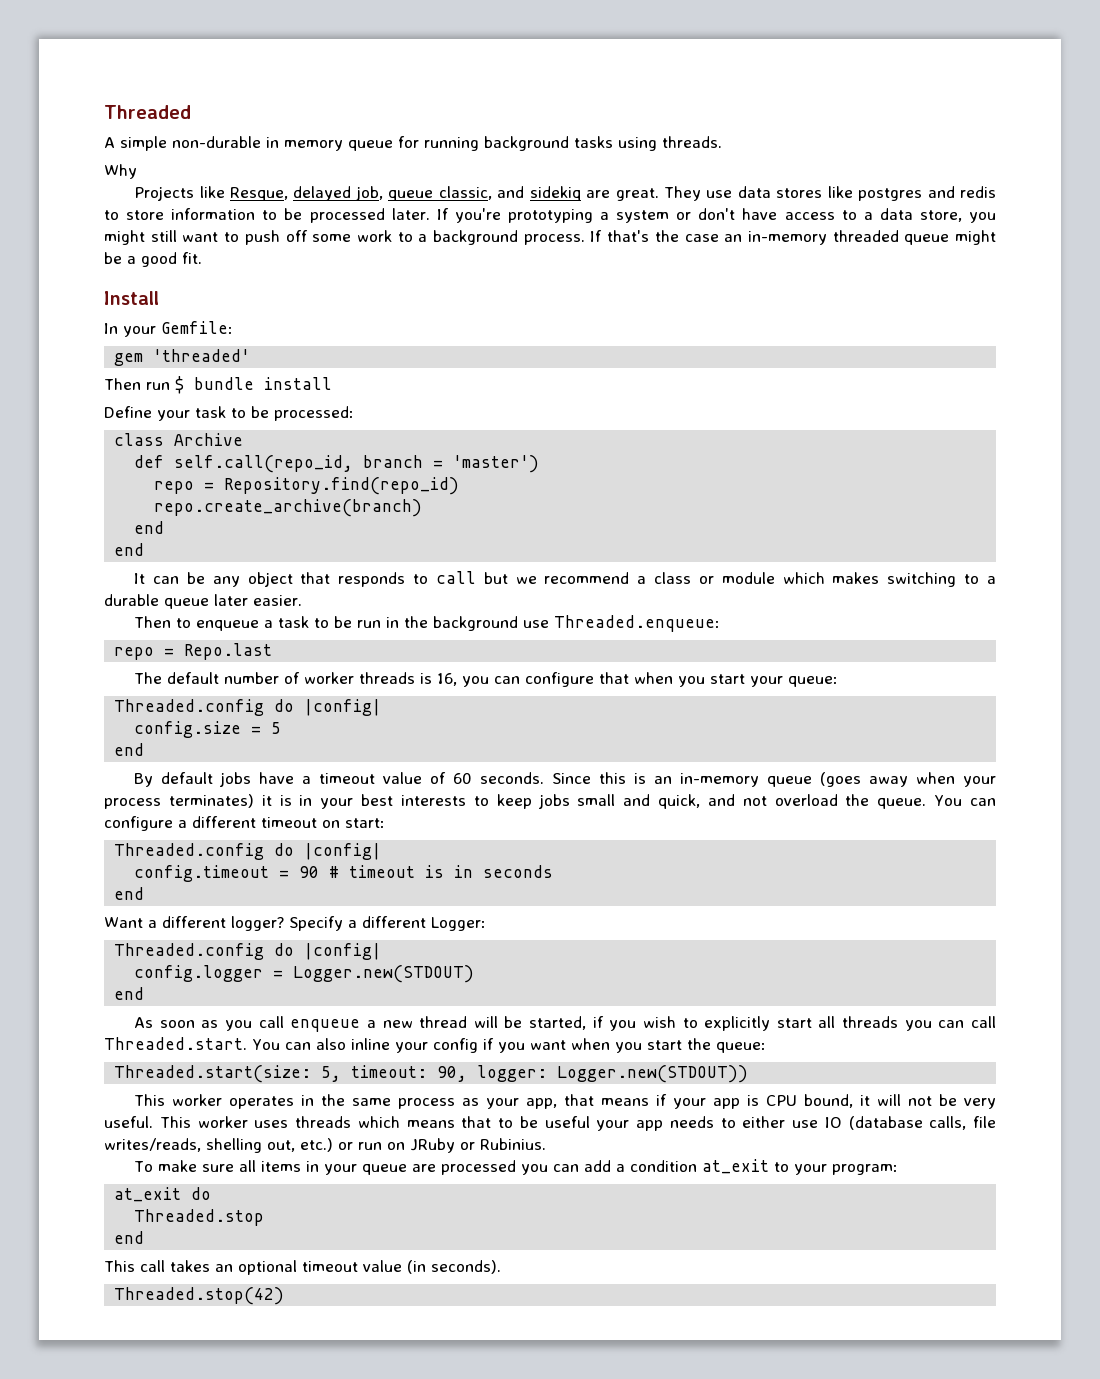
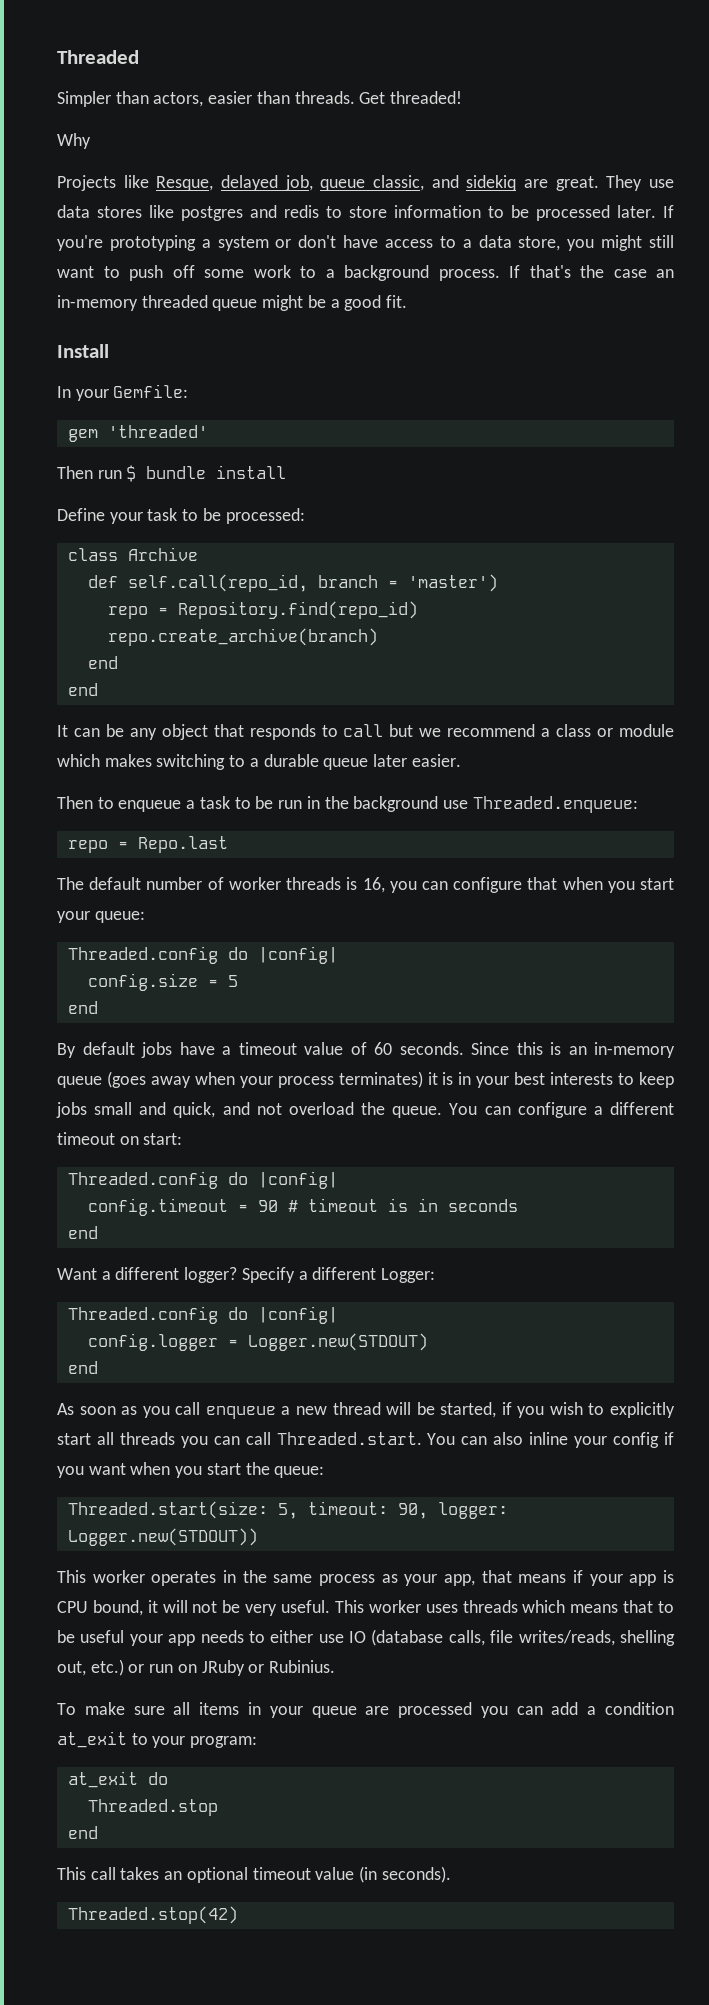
[104,136,657,151] A simple non-durable in memory queue for running background tasks using -> [57,91,290,107] Simpler than actors, easier than
(722, 142) none -> [359,91,463,104] Get threaded!

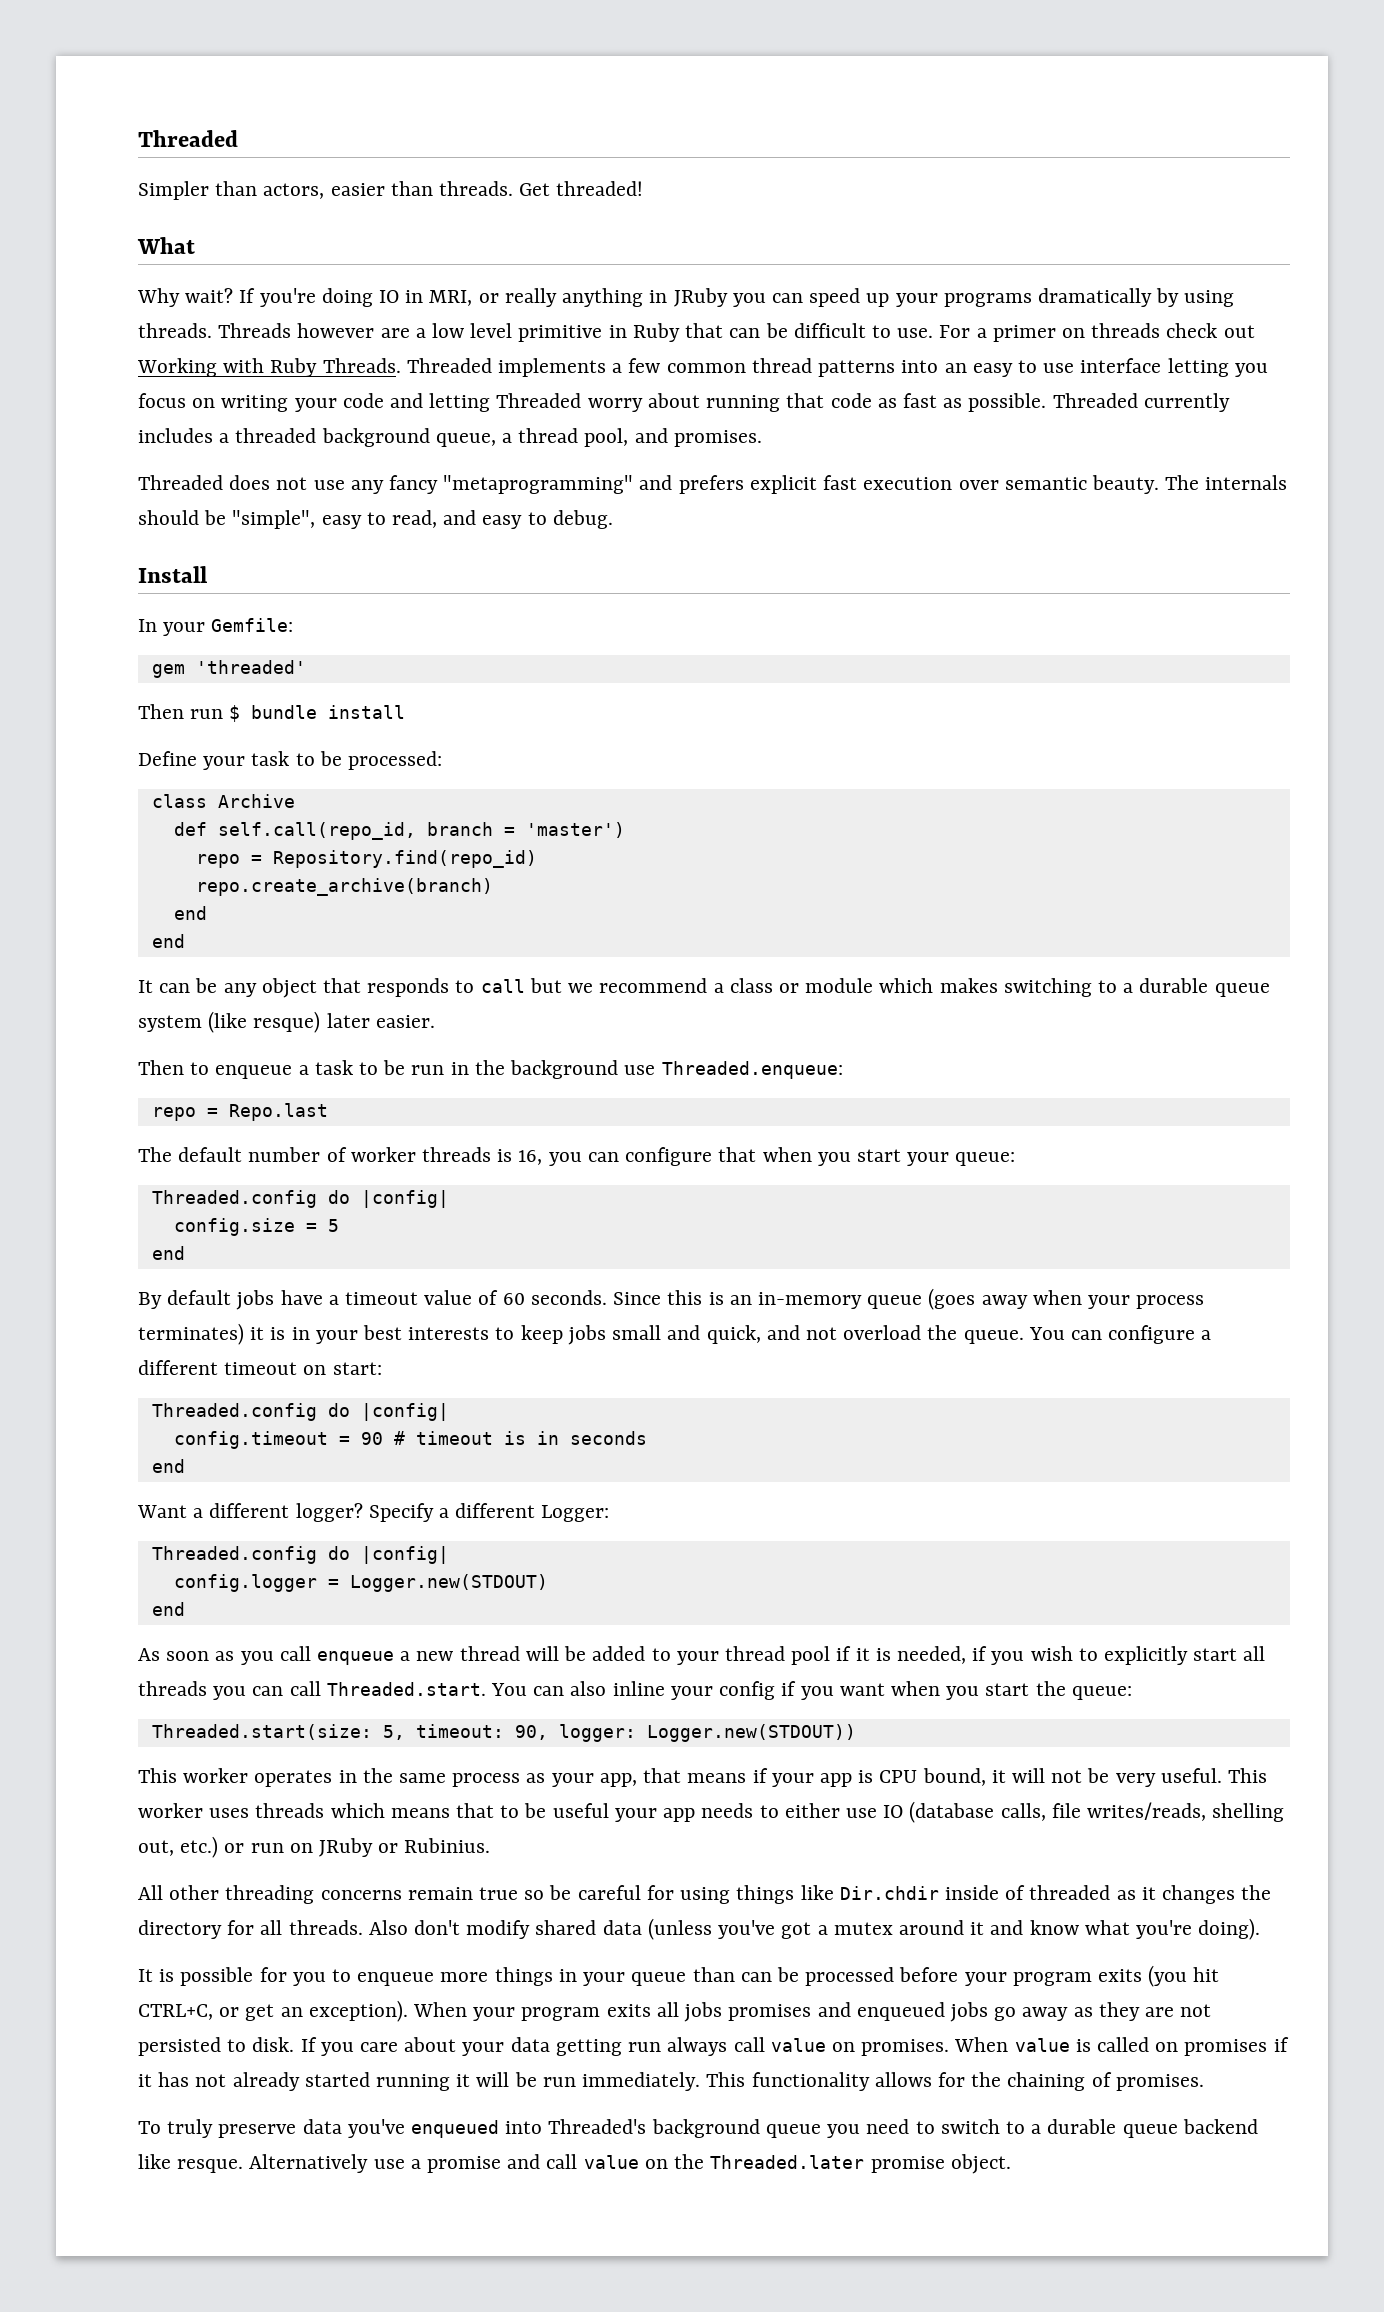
(463, 97) none -> [137,237,195,254] // What
[57,175,674,191] [57,205,674,221] [57,235,674,251] [57,265,674,281] [57,295,408,311] // Projects like Resque, delayed job, queue classic, and sidekiq are great. They use data stores like postgres and redis to store information to be processed later. If you're prototyping a system or don't have access to a data store, you might still want to push off some work to a background process. If that's the case an in-memory threaded queue might be a good fit. -> [185,288,1235,307] [138,323,1255,342] [137,358,1268,377] [138,393,1230,412] [138,428,762,447] [138,475,1288,494] [138,510,613,529] wait? If you're doing IO in MRI, or really anything in JRuby you can speed up your programs dramatically by using threads. Threads however are a low level primitive in Ruby that can be difficult to use. For a primer on threads check out Working with Ruby Threads. Threaded implements a few common thread patterns into an easy to use interface letting you focus on writing your code and letting Threaded worry about running that code as fast as possible. Threaded currently includes a threaded background queue, a thread pool, and promises. // Threaded does not use any fancy "metaprogramming" and prefers explicit fast execution over semantic beauty. The internals should be "simple", easy to read, and easy to debug.
(369, 764) none -> [138,1011,321,1033] system (like resque)
[440,1402,497,1418] started, -> [592,1646,966,1665] added to your thread pool if it is needed,
[57,1702,674,1718] [57,1731,258,1748] [67,1771,168,1788] [87,1799,218,1816] [67,1826,98,1839] [57,1866,451,1883] [67,1906,238,1924] To make sure all items in your queue are processed you can add a condition at_exit to your program: // at_exit do // Threaded.stop // end // This call takes an optional timeout value (in seconds). // Threaded.stop(42) -> [138,1885,1272,1904] [138,1918,1261,1940] [138,1965,1220,1987] [138,2000,1212,2022] [138,2037,1289,2056] [138,2072,1204,2091] [138,2119,1258,2138] [138,2154,1011,2174] All other threading concerns remain true so be careful for using things like Dir.chdir inside of threaded as it changes the directory for all threads. Also don't modify shared data (unless you've got a mutex around it and know what you're doing). // It is possible for you to enqueue more things in your queue than can be processed before your program exits (you hit CTRL+C, or get an exception). When your program exits all jobs promises and enqueued jobs go away as they are not persisted to disk. If you care about your data getting run always call value on promises. When value is called on promises if it has not already started running it will be run immediately. This functionality allows for the chaining of promises. // To truly preserve data you've enqueued into Threaded's background queue you need to switch to a durable queue backend like resque. Alternatively use a promise and call value on the Threaded.later promise object.

